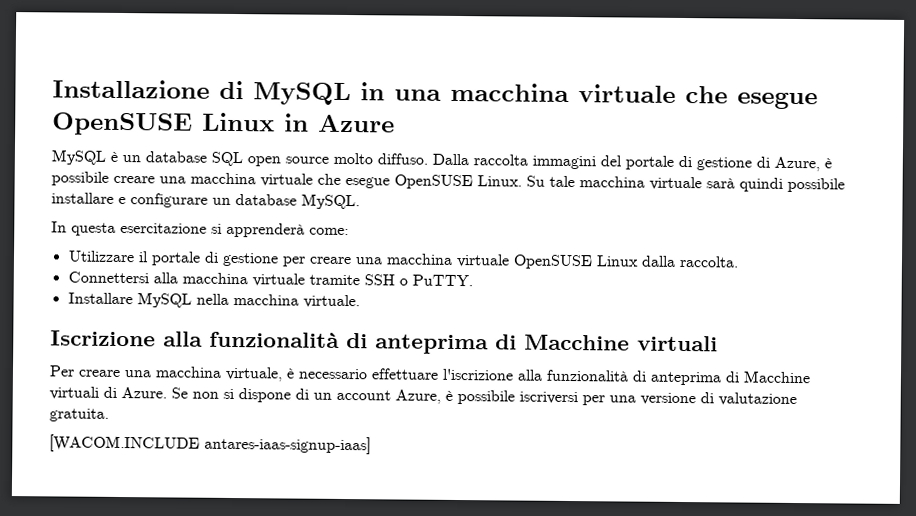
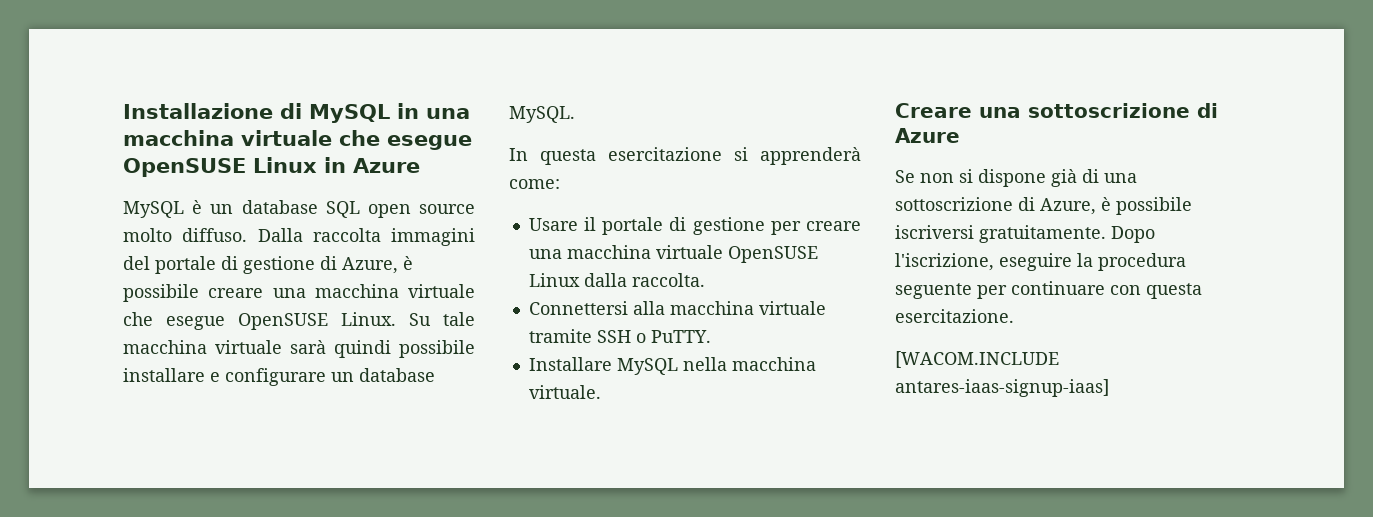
[67,250,135,263] Utilizzare -> [528,218,578,231] Usare
[50,330,718,355] [49,365,811,386] [49,386,797,407] [49,408,109,422] Iscrizione alla funzionalità di anteprima di Macchine virtuali // Per creare una macchina virtuale, è necessario effettuare l'iscrizione alla funzionalità di anteprima di Macchine virtuali di Azure. Se non si dispone di un account Azure, è possibile iscriversi per una versione di valutazione gratuita. -> [895,103,1218,118] [895,128,960,143] [895,169,1137,187] [895,197,1192,215] [895,225,1155,243] [895,253,1186,271] [895,281,1202,299] [895,309,1014,323] Creare una sottoscrizione di Azure // Se non si dispone già di una sottoscrizione di Azure, è possibile iscriversi gratuitamente. Dopo l'iscrizione, eseguire la procedura seguente per continuare con questa esercitazione.

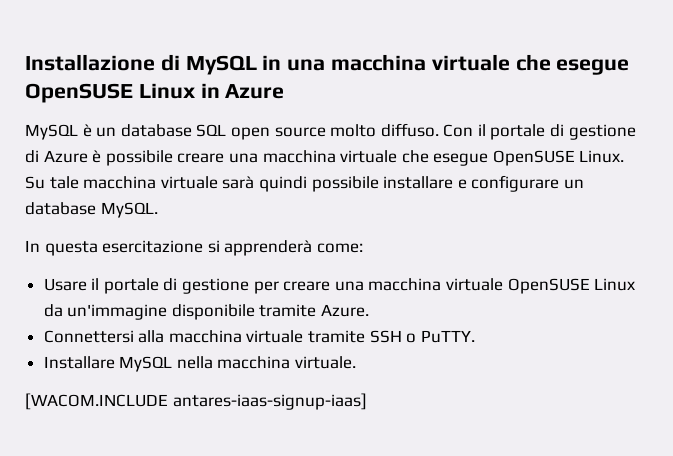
[257,228,475,246] [123,256,150,270] Dalla raccolta immagini del -> [443,124,486,137] Con il
[342,257,398,274] Azure, -> [43,150,88,163] Azure
[583,273,705,287] dalla raccolta. -> [43,304,370,320] da un'immagine disponibile tramite Azure.
[895,103,1218,118] [895,128,960,143] [895,169,1137,187] [895,197,1192,215] [895,225,1155,243] [895,253,1186,271] [895,281,1202,299] [895,309,1014,323] // Creare una sottoscrizione di Azure // Se non si dispone già di una sottoscrizione di Azure, è possibile iscriversi gratuitamente. Dopo l'iscrizione, eseguire la procedura seguente per continuare con questa esercitazione. -> (357, 362) none

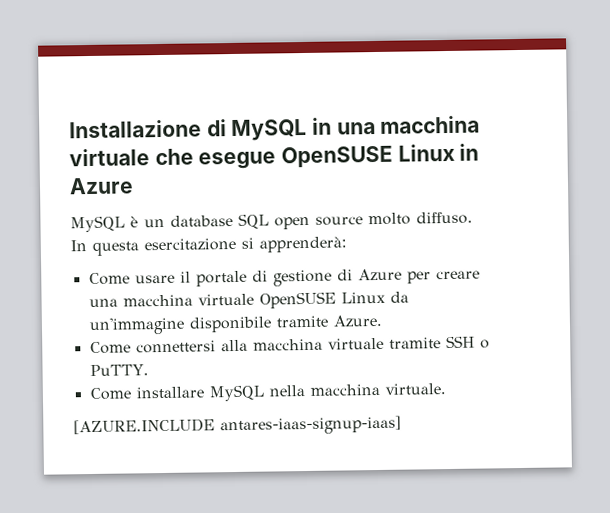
[443,124,474,137] Con -> [70,236,347,256] [88,272,175,286] In questa esercitazione si apprenderà: // Come usare
[92,150,625,166] [25,175,584,192] [25,202,158,218] [25,240,363,256] [43,278,250,294] è possibile creare una macchina virtuale che esegue OpenSUSE Linux. Su tale macchina virtuale sarà quindi possibile installare e configurare un database MySQL. // In questa esercitazione si apprenderà come: // Usare il portale di gestione -> (402, 275) none
[43,330,134,343] Connettersi -> [89,340,216,355] Come connettersi
[43,356,115,369] Installare -> [89,386,204,401] Come installare
[25,393,168,410] [WACOM.INCLUDE -> [73,418,215,435] [AZURE.INCLUDE

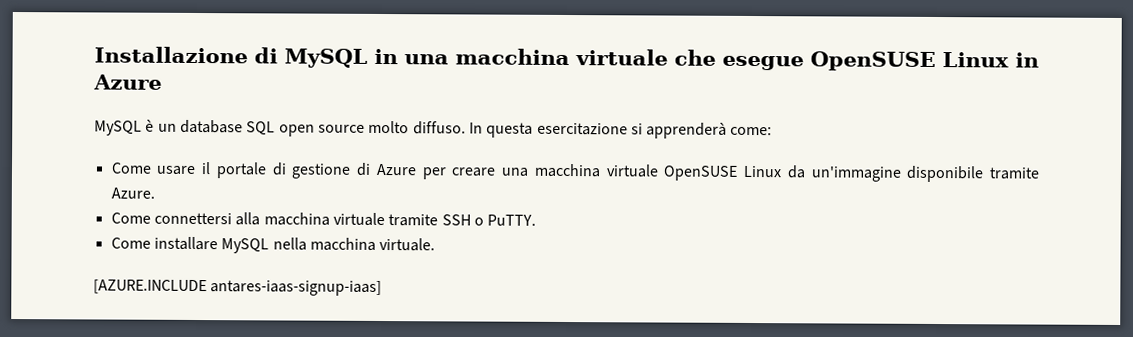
[259,236,347,253] apprenderà: -> [646,122,773,139] apprenderà come:

